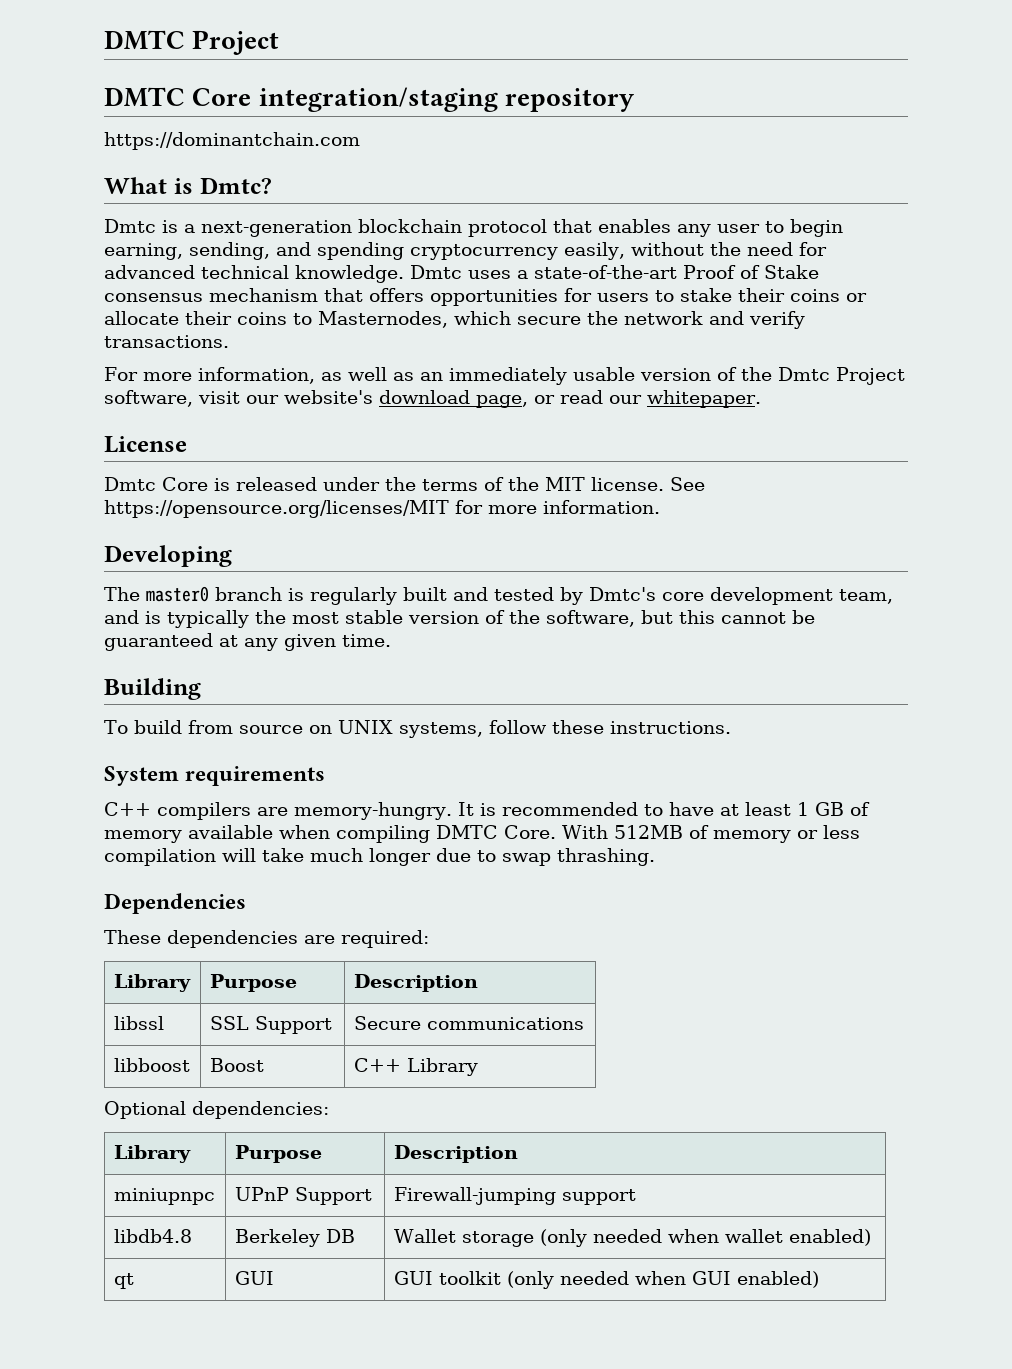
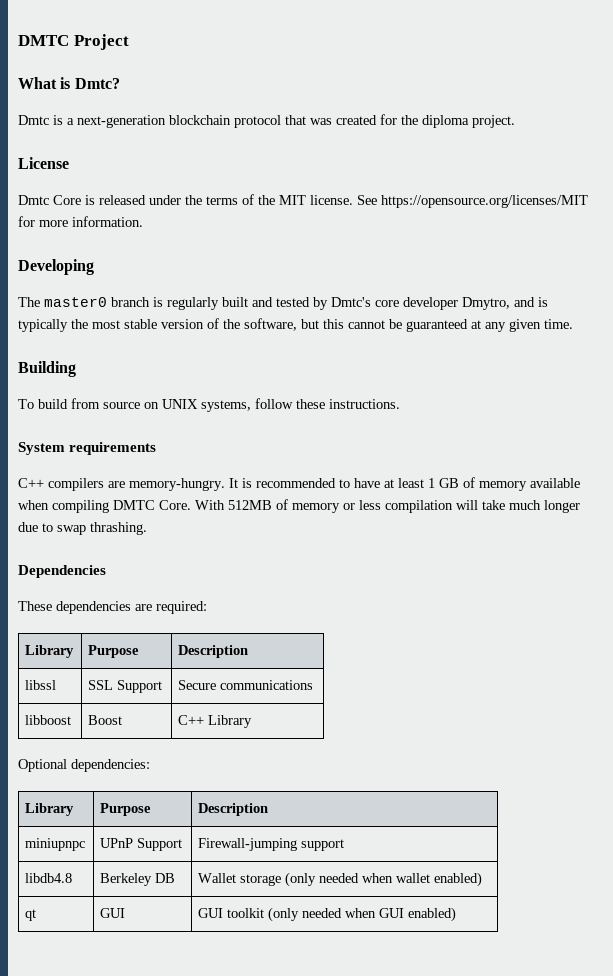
[104,87,634,112] [104,132,360,150] // DMTC Core integration/staging repository // https://dominantchain.com -> (129, 42) none
[598,219,843,237] [104,242,827,260] [104,265,819,283] [104,288,867,306] [104,311,805,329] [104,335,229,348] [104,367,905,385] [104,390,761,408] enables any user to begin earning, sending, and spending cryptocurrency easily, without the need for advanced technical knowledge. Dmtc uses a state-of-the-art Proof of Stake consensus mechanism that offers opportunities for users to stake their coins or allocate their coins to Masternodes, which secure the network and verify transactions. // For more information, as well as an immediately usable version of the Dmtc Project software, visit our website's download page, or read our whitepaper. -> [310,114,515,128] was created for the diploma project.
[710,587,893,605] development team, -> [403,297,510,310] developer Dmytro,

